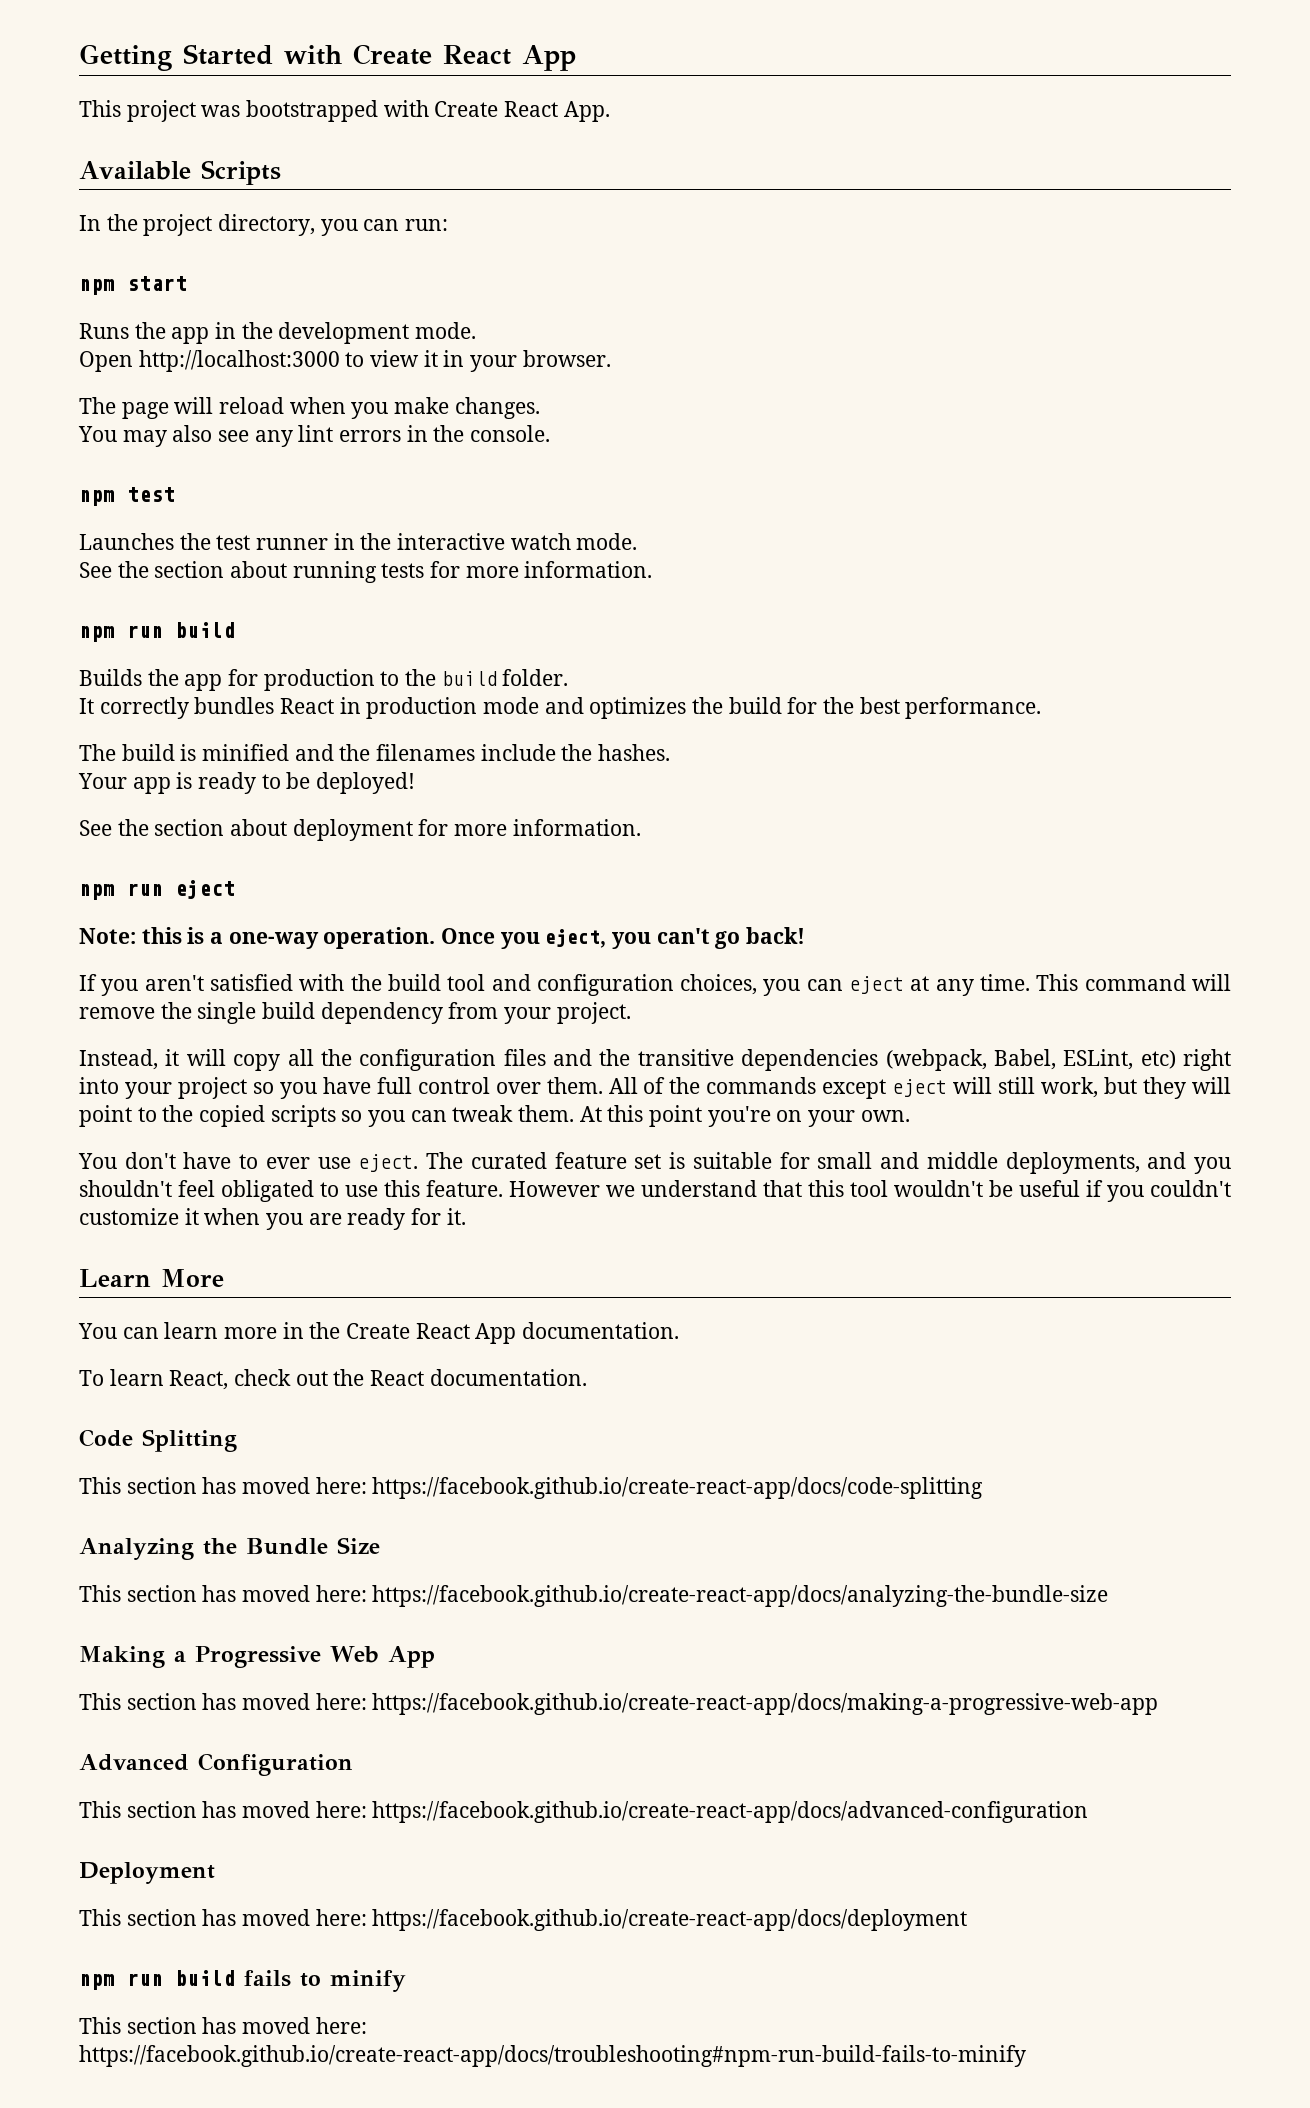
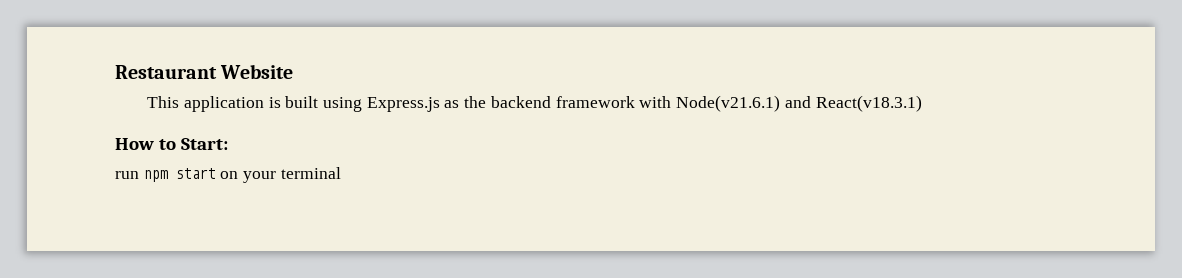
[79,44,576,71] [79,100,610,122] [79,160,281,185] [79,214,449,236] [79,276,187,295] [79,322,477,344] [79,350,611,372] [79,397,540,419] [78,425,551,447] [79,487,175,506] [79,533,638,550] [79,561,653,583] [79,622,235,642] [79,669,569,691] [79,697,1042,719] [79,744,671,761] [78,772,416,794] [79,819,641,841] [79,880,235,900] [79,927,806,949] [79,974,1231,996] [79,1002,631,1024] [79,1049,1231,1071] [79,1077,1232,1099] [79,1105,910,1127] [78,1152,1231,1174] [79,1180,1231,1202] [79,1208,466,1230] [79,1269,224,1287] [78,1322,680,1344] [79,1369,587,1390] [79,1429,237,1452] [79,1477,984,1499] [79,1537,380,1560] [79,1585,1109,1607] [79,1646,435,1668] [79,1693,1159,1715] [79,1753,353,1776] [79,1801,1089,1823] [79,1862,215,1884] [79,1909,968,1931] [79,1970,406,1992] [79,2017,367,2034] [79,2045,1026,2067] Getting Started with Create React App // This project was bootstrapped with Create React App. // Available Scripts // In the project directory, you can run: // npm start // Runs the app in the development mode. // Open http://localhost:3000 to view it in your browser. // The page will reload when you make changes. // You may also see any lint errors in the console. // npm test // Launches the test runner in the interactive watch mode. // See the section about running tests for more information. // npm run build // Builds the app for production to the build folder. // It correctly bundles React in production mode and optimizes the build for the best performance. // The build is minified and the filenames include the hashes. // Your app is ready to be deployed! // See the section about deployment for more information. // npm run eject // Note: this is a one-way operation. Once you eject, you can't go back! // If you aren't satisfied with the build tool and configuration choices, you can eject at any time. This command will remove the single build dependency from your project. // Instead, it will copy all the configuration files and the transitive dependencies (webpack, Babel, ESLint, etc) right into your project so you have full control over them. All of the commands except eject will still work, but they will point to the copied scripts so you can tweak them. At this point you're on your own. // You don't have to ever use eject. The curated feature set is suitable for small and middle deployments, and you shouldn't feel obligated to use this feature. However we understand that this tool wouldn't be useful if you couldn't customize it when you are ready for it. // Learn More // You can learn more in the Create React App documentation. // To learn React, check out the React documentation. // Code Splitting // This section has moved here: https://facebook.github.io/create-react-app/docs/code-splitting // Analyzing the Bundle Size // This section has moved here: https://facebook.github.io/create-react-app/docs/analyzing-the-bundle-size // Making a Progressive Web App // This section has moved here: https://facebook.github.io/create-react-app/docs/making-a-progressive-web-app // Advanced Configuration // This section has moved here: https://facebook.github.io/create-react-app/docs/advanced-configuration // Deployment // This section has moved here: https://facebook.github.io/create-react-app/docs/deployment // npm run build fails to minify // This section has moved here: https://facebook.github.io/create-react-app/docs/troubleshooting#npm-run-build-fails-to-minify -> [115,64,294,79] [147,95,922,112] [115,138,228,150] [115,167,341,183] Restaurant Website // This application is built using Express.js as the backend framework with Node(v21.6.1) and React(v18.3.1) // How to Start: // run npm start on your terminal

